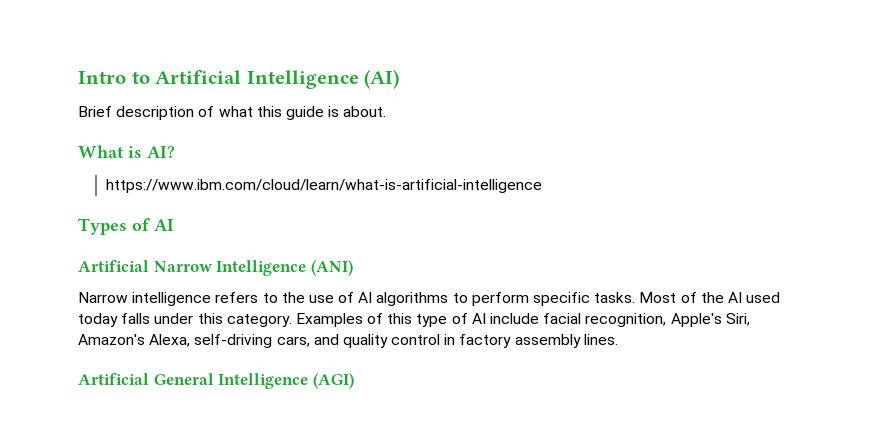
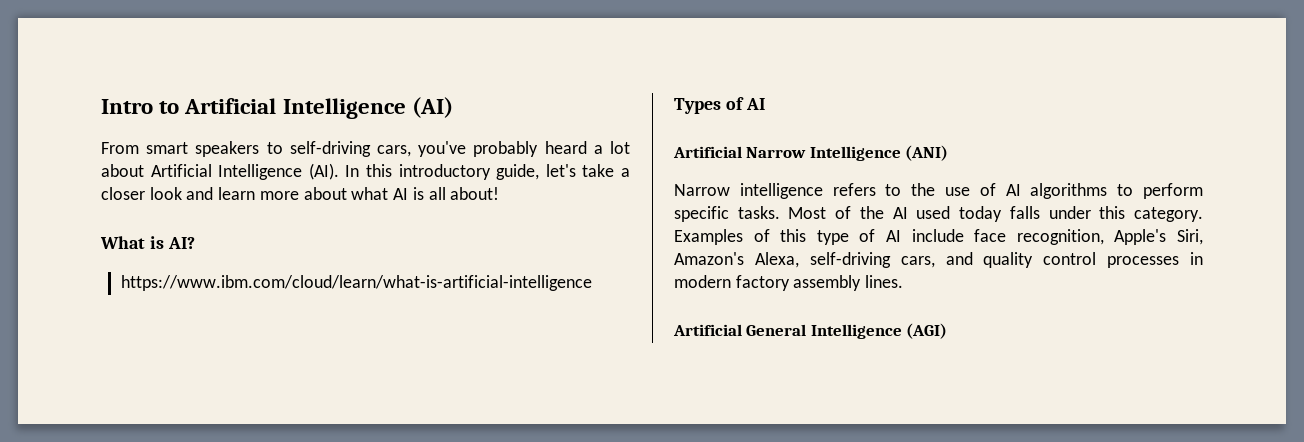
[78,106,387,120] Brief description of what this guide is about. -> [101,141,630,157] [101,163,631,180] [101,187,500,200] From smart speakers to self-driving cars, you've probably heard a lot about Artificial Intelligence (AI). In this introductory guide, let's take a closer look and learn more about what AI is all about!
[543,313,582,324] facial -> [974,229,1007,242] face
[444,334,456,345] in -> [1107,252,1203,268] [674,275,731,288] processes in modern

